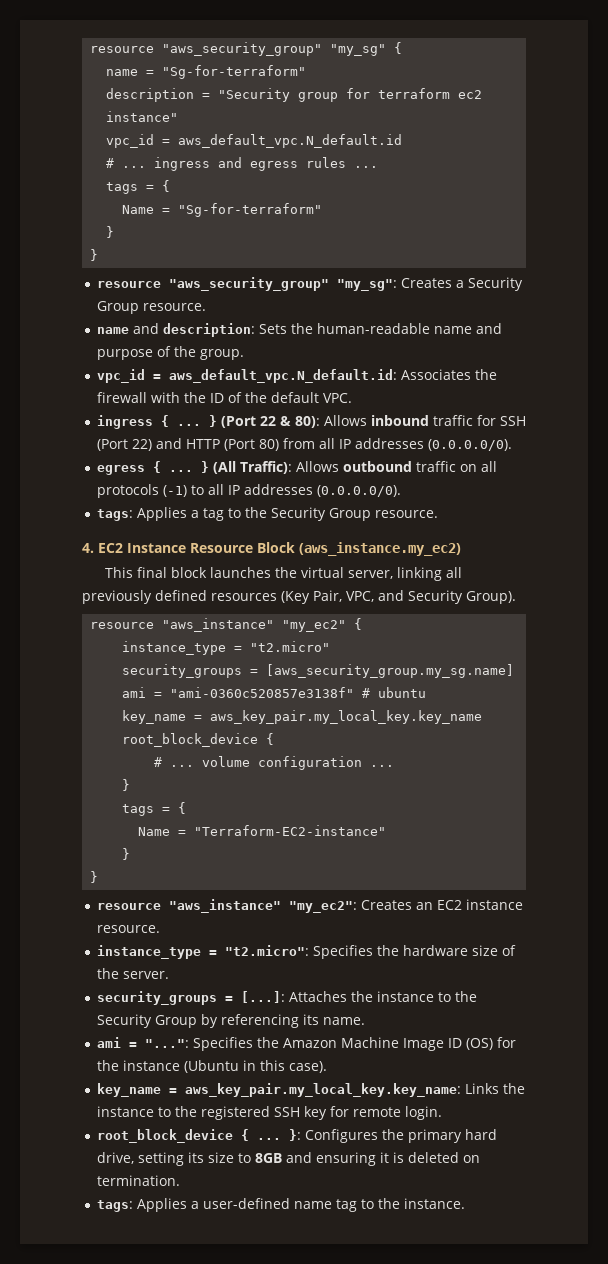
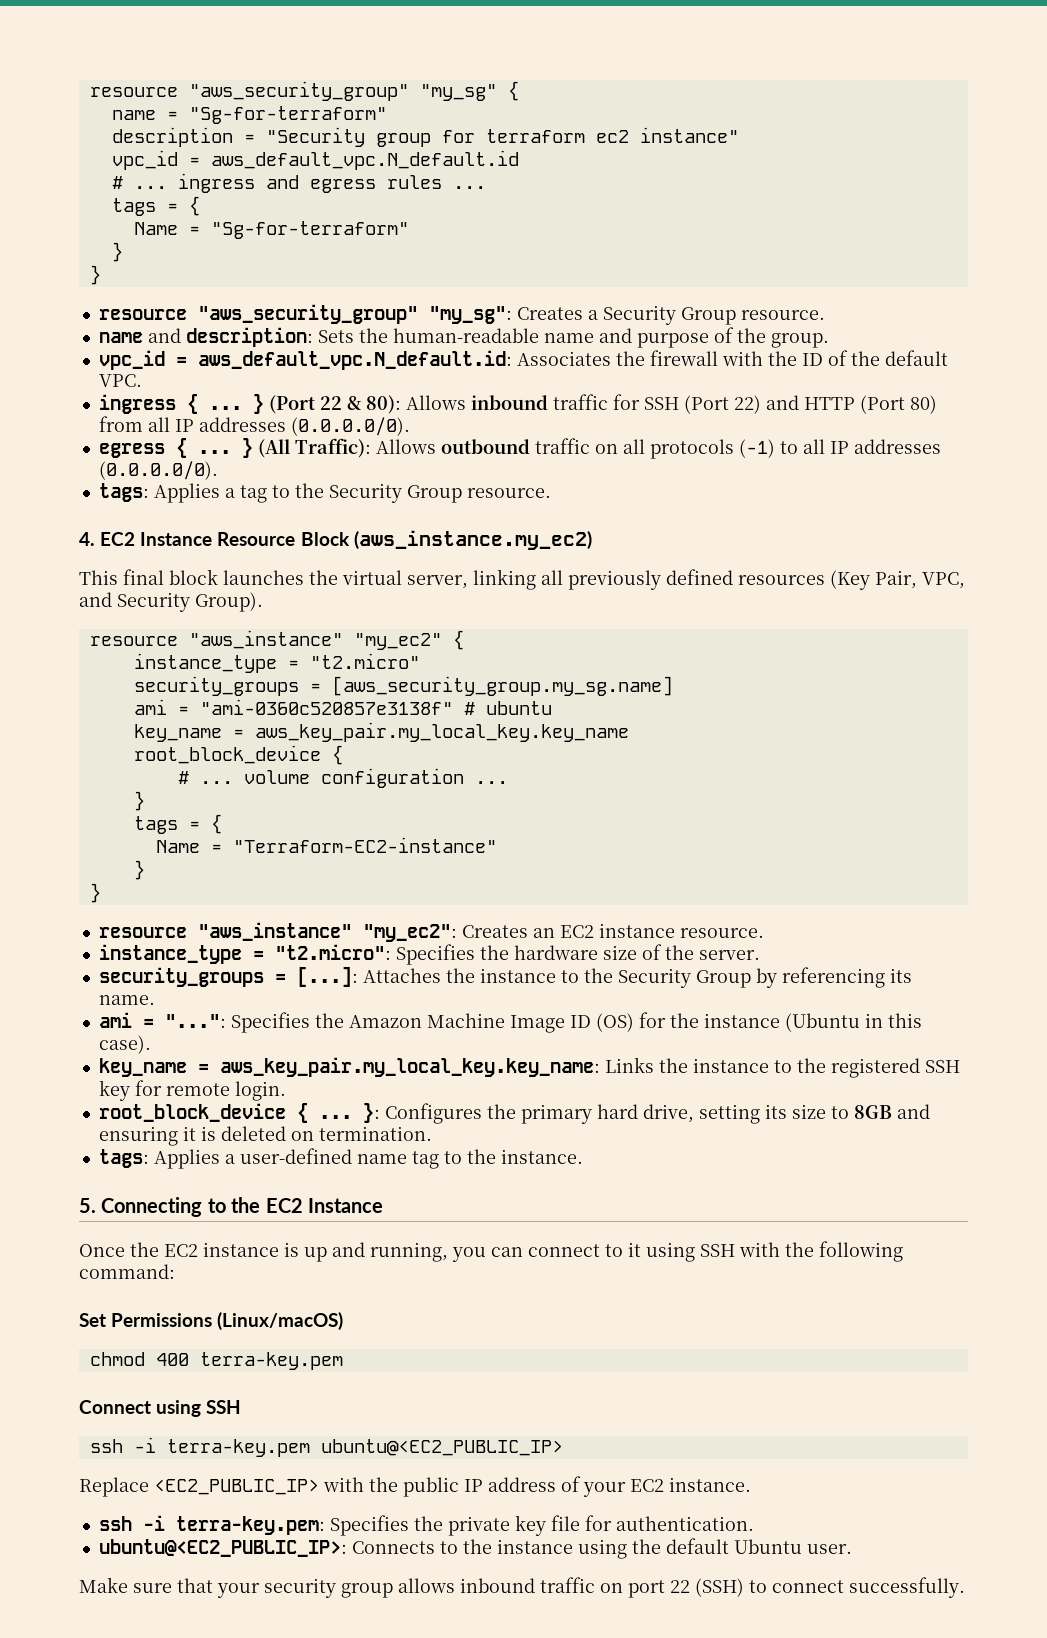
(465, 1203) none -> [79,1197,383,1217] [79,1241,903,1262] [79,1264,175,1279] [79,1312,344,1330] [89,1352,343,1370] [79,1400,242,1417] [89,1437,563,1457] [79,1476,751,1497] [98,1515,754,1536] [98,1538,852,1559] [79,1577,965,1598] // 5. Connecting to the EC2 Instance // Once the EC2 instance is up and running, you can connect to it using SSH with the following command: // Set Permissions (Linux/macOS) // chmod 400 terra-key.pem // Connect using SSH // ssh -i terra-key.pem ubuntu@<EC2_PUBLIC_IP> // Replace <EC2_PUBLIC_IP> with the public IP address of your EC2 instance. // ssh -i terra-key.pem: Specifies the private key file for authentication. // ubuntu@<EC2_PUBLIC_IP>: Connects to the instance using the default Ubuntu user. // Make sure that your security group allows inbound traffic on port 22 (SSH) to connect successfully.

